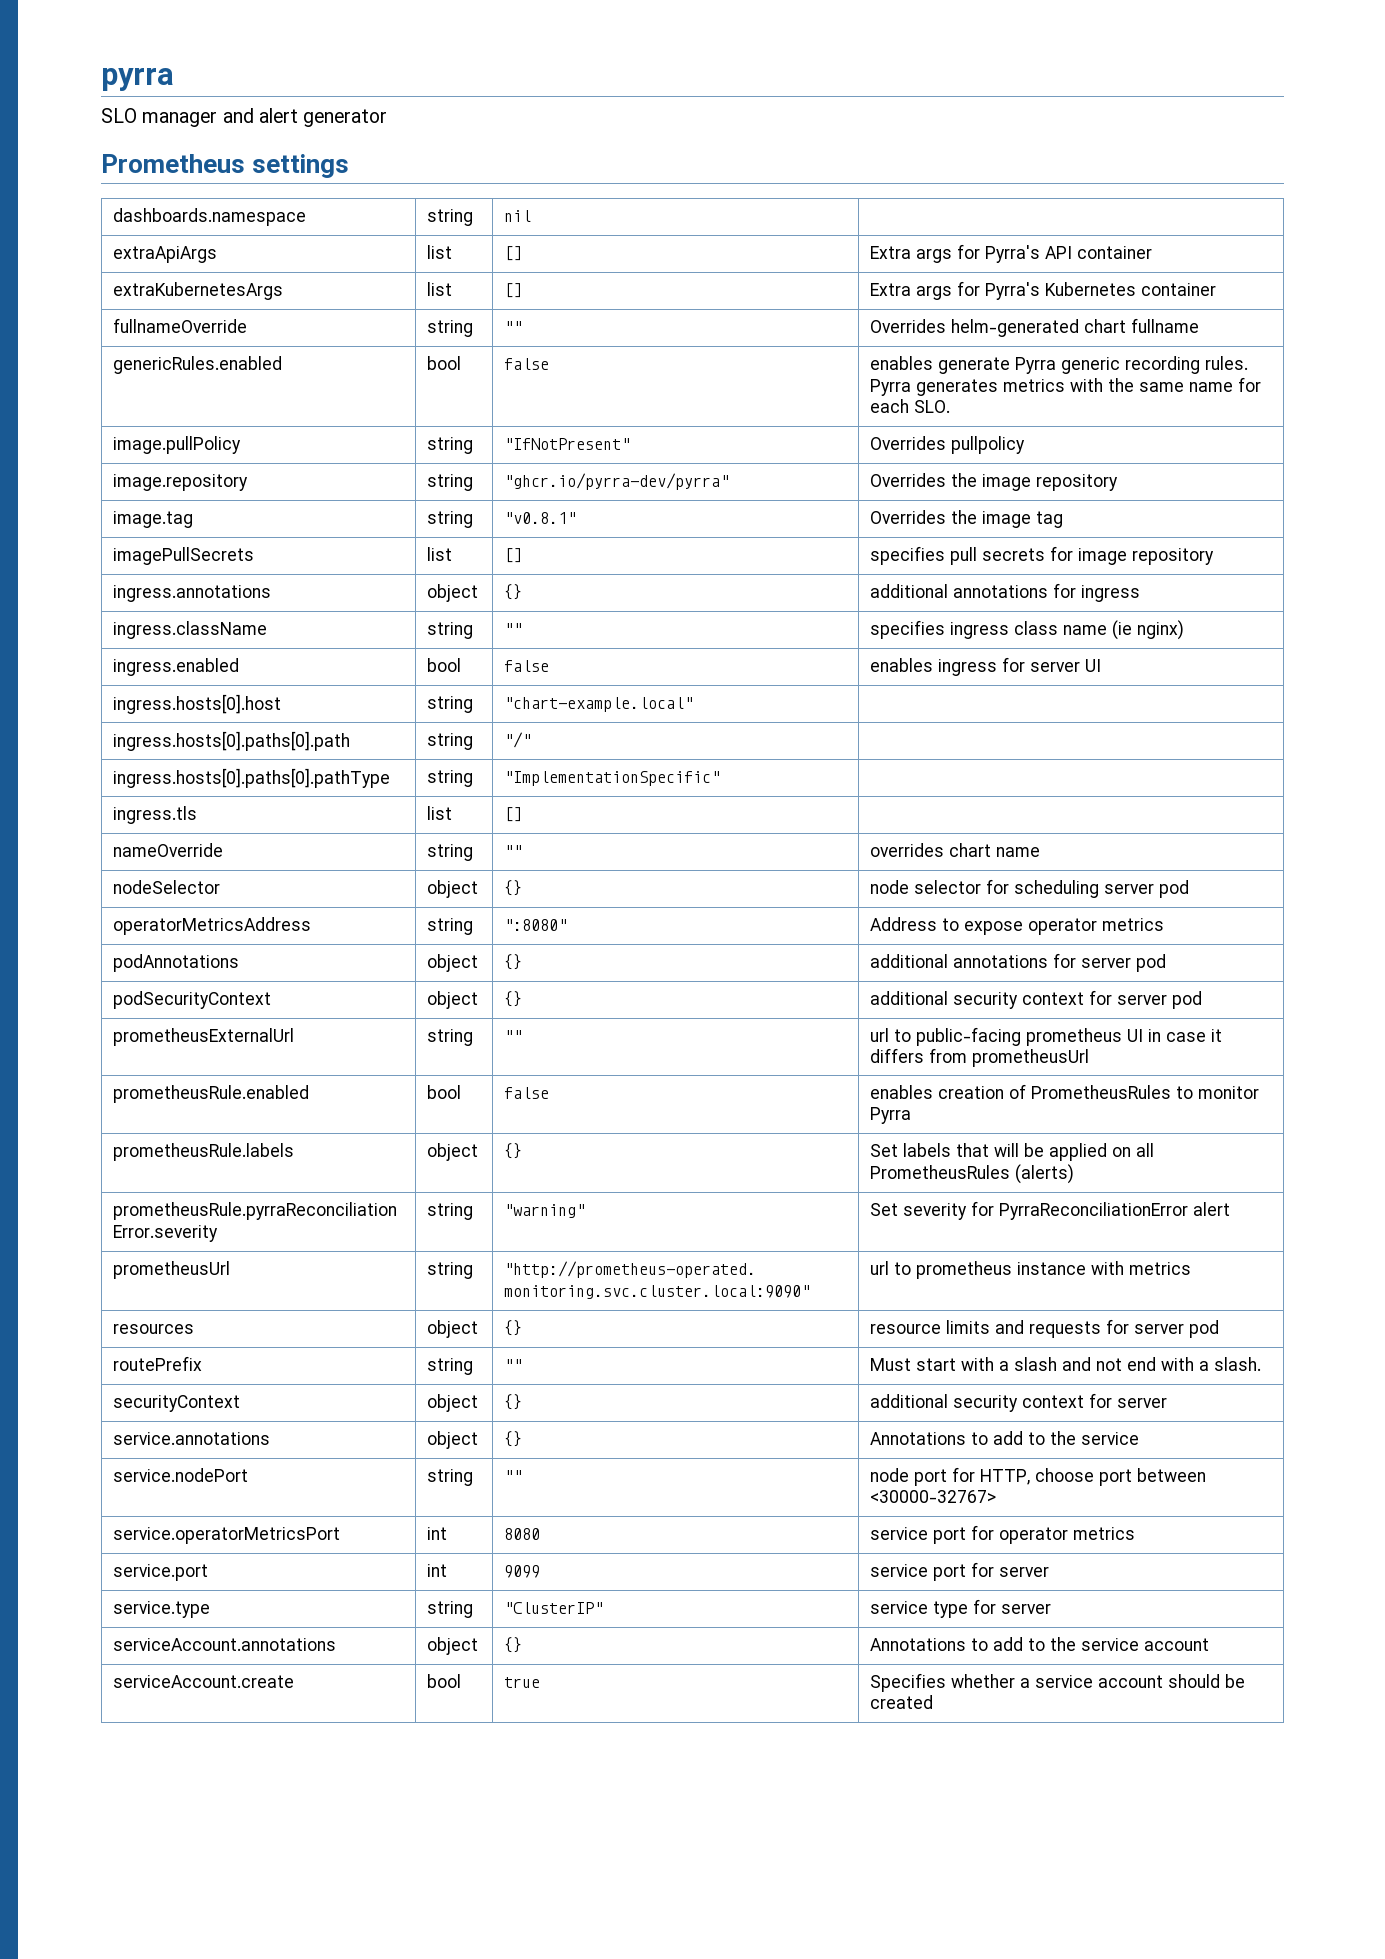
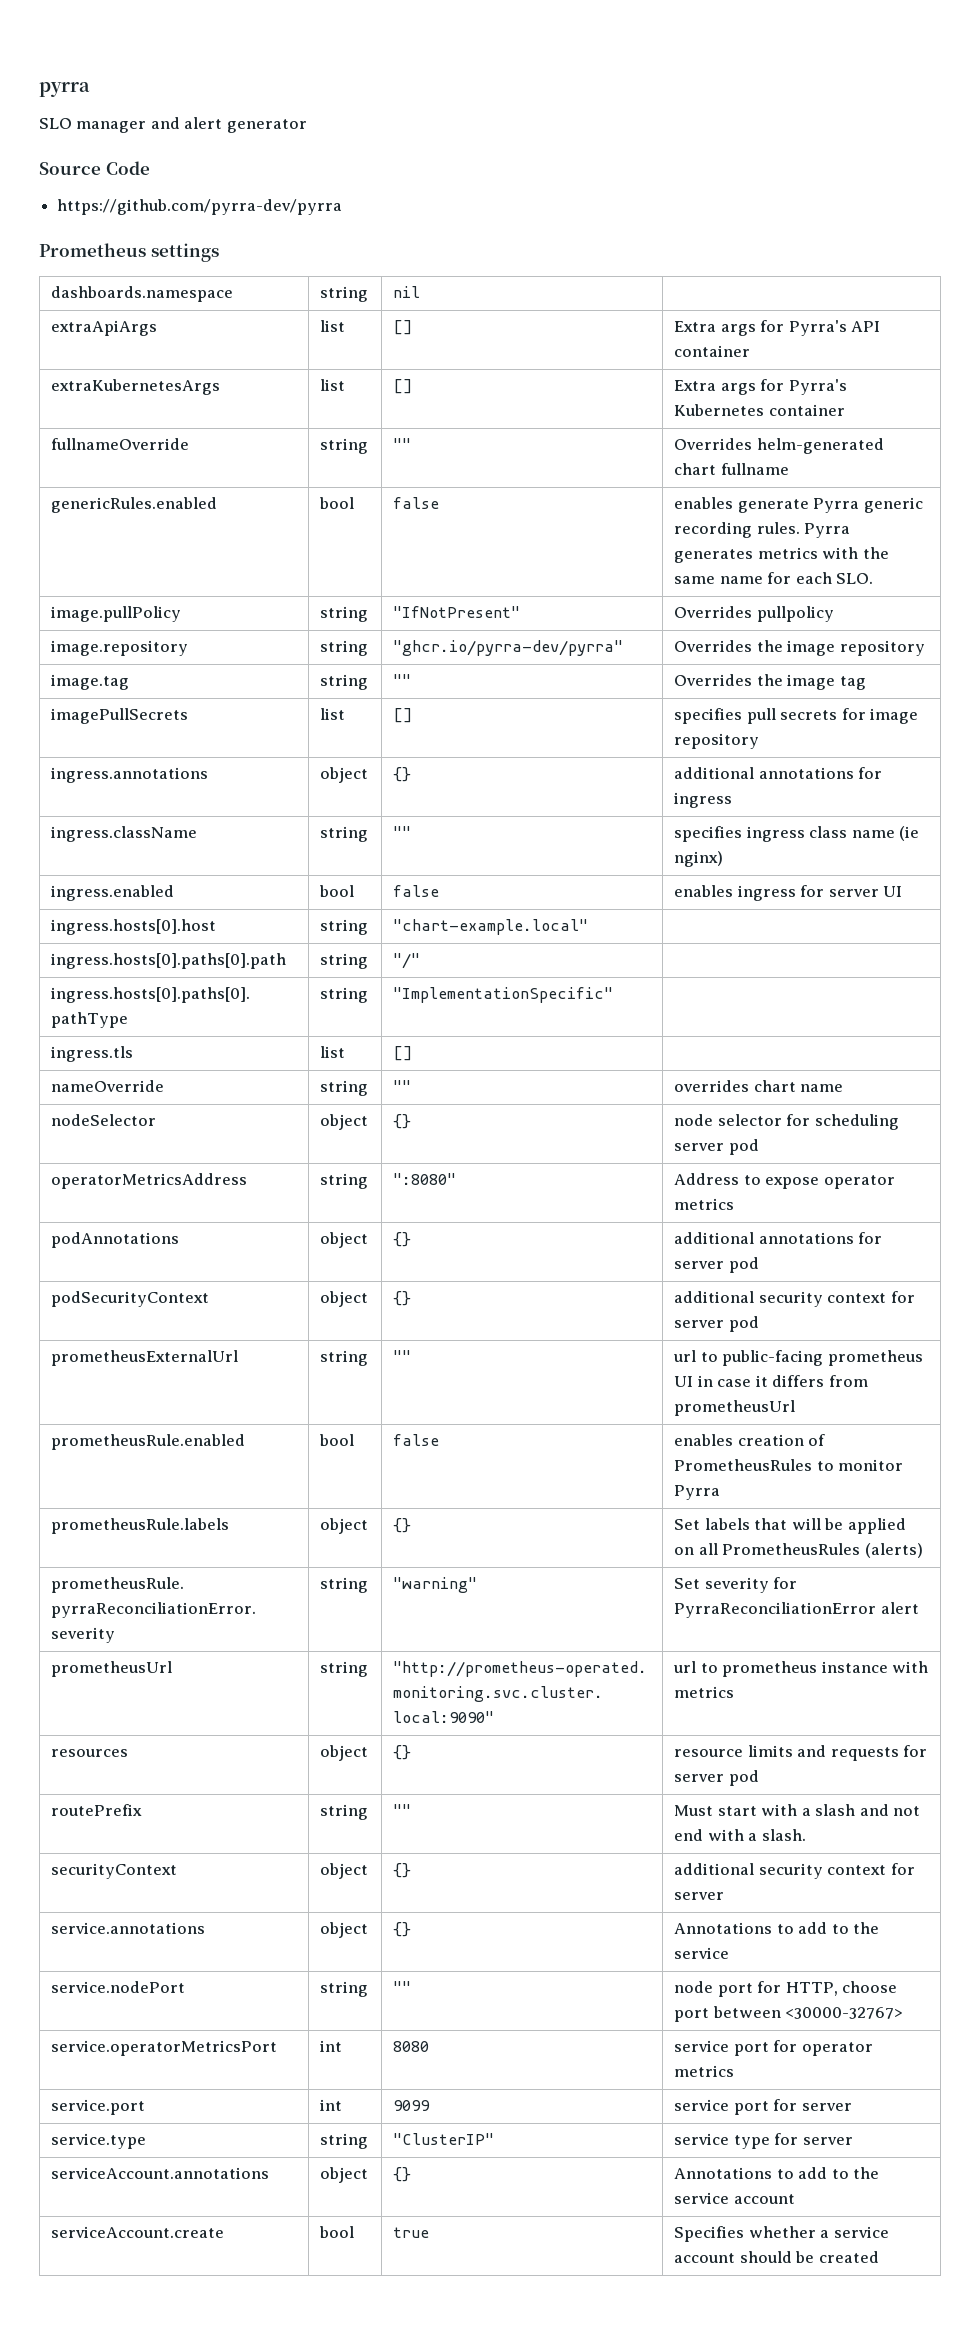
(388, 118) none -> [39,161,150,175] [57,199,343,215] // Source Code // https://github.com/pyrra-dev/pyrra
[504,512,577,524] "v0.8.1" -> [393,674,412,686] ""

